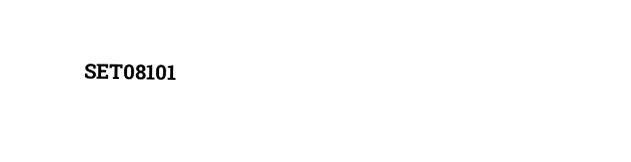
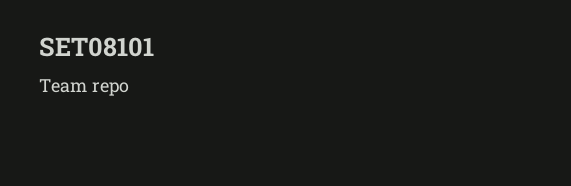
(177, 72) none -> [39,79,129,96] // Team repo

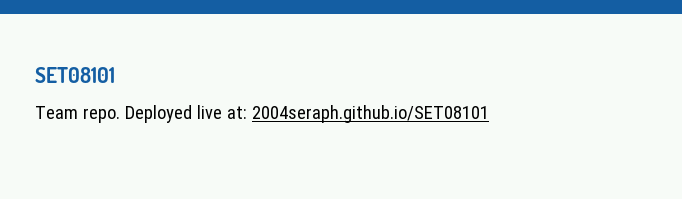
[91,82,129,96] repo -> [82,105,489,123] repo. Deployed live at: 2004seraph.github.io/SET08101

